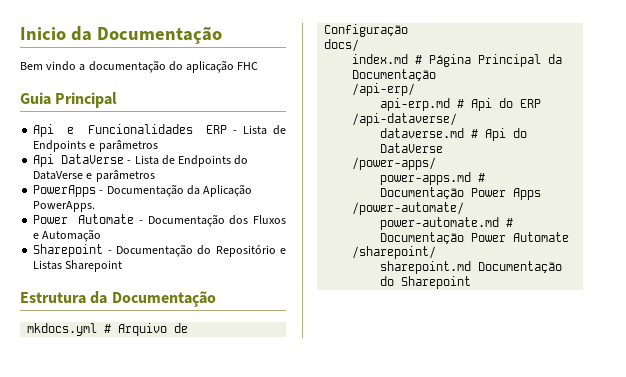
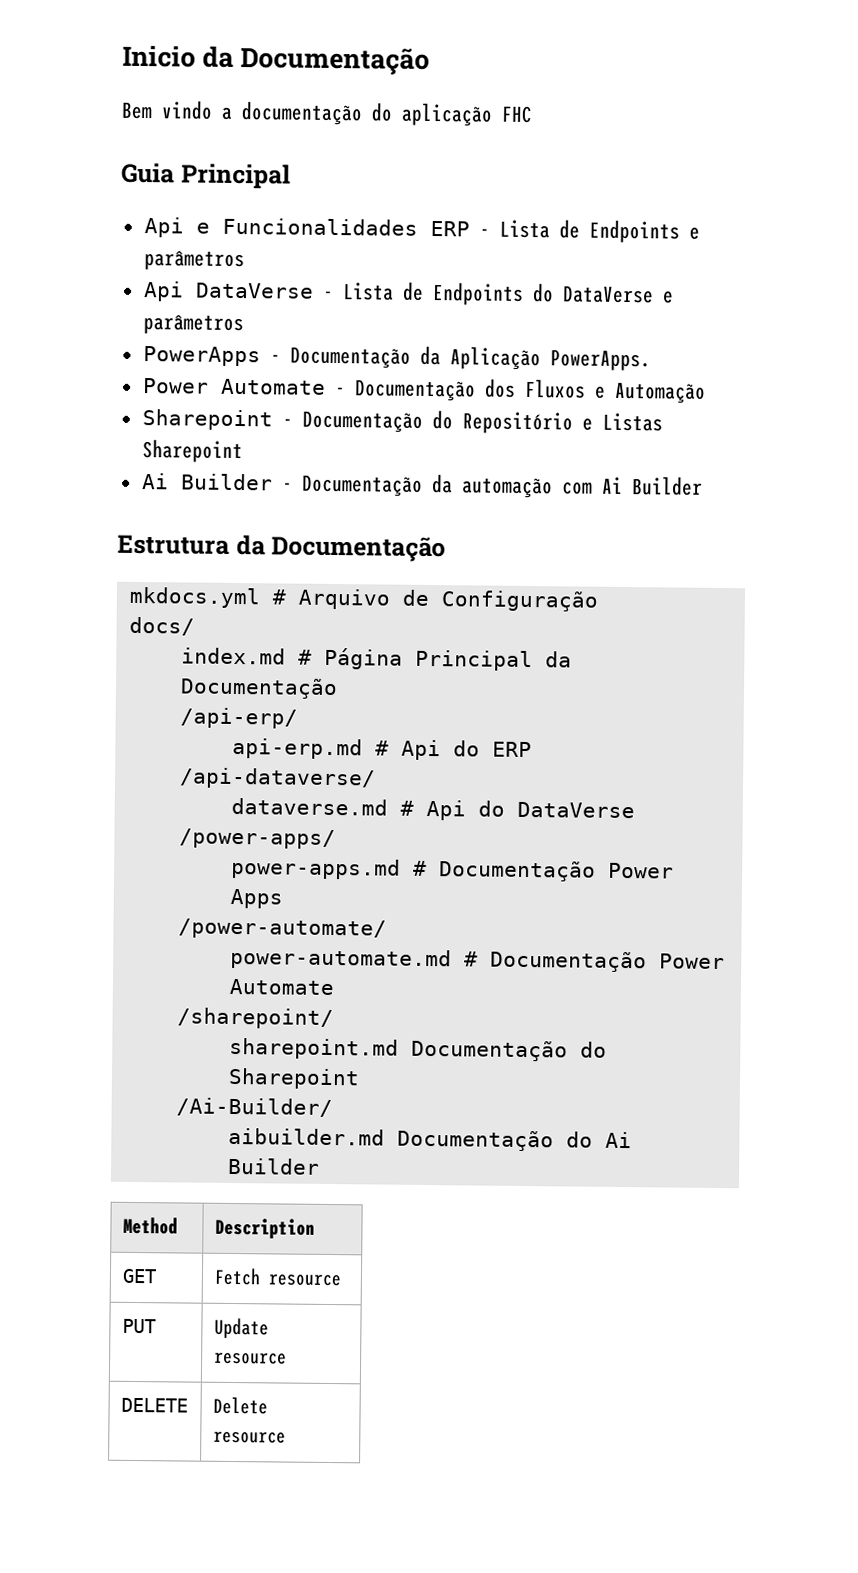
(123, 266) none -> [141,473,703,499] // Ai Builder - Documentação da automação com Ai Builder
(472, 282) none -> [175,1097,333,1118] [227,1127,632,1152] [226,1157,320,1175] [122,1216,178,1235] [214,1217,315,1239] [121,1268,157,1284] [213,1267,341,1287] [121,1318,156,1334] [213,1317,269,1339] [213,1352,287,1365] [120,1397,188,1413] [212,1396,268,1415] [212,1431,286,1444] // /Ai-Builder/ // aibuilder.md Documentação do Ai Builder // Method | Description // GET | Fetch resource // PUT | Update resource // DELETE | Delete resource

